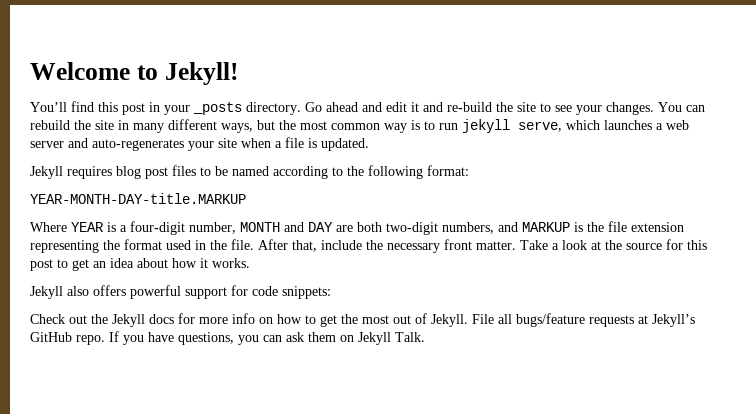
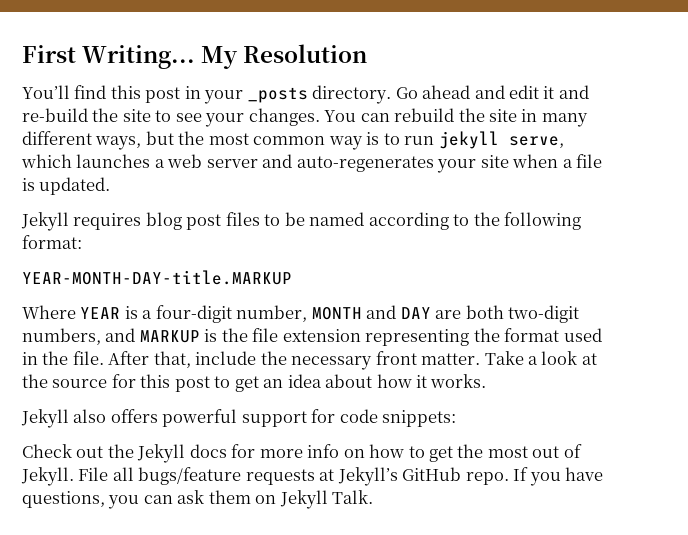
[30,62,238,85] Welcome to Jekyll! -> [22,44,368,69] First Writing... My Resolution

